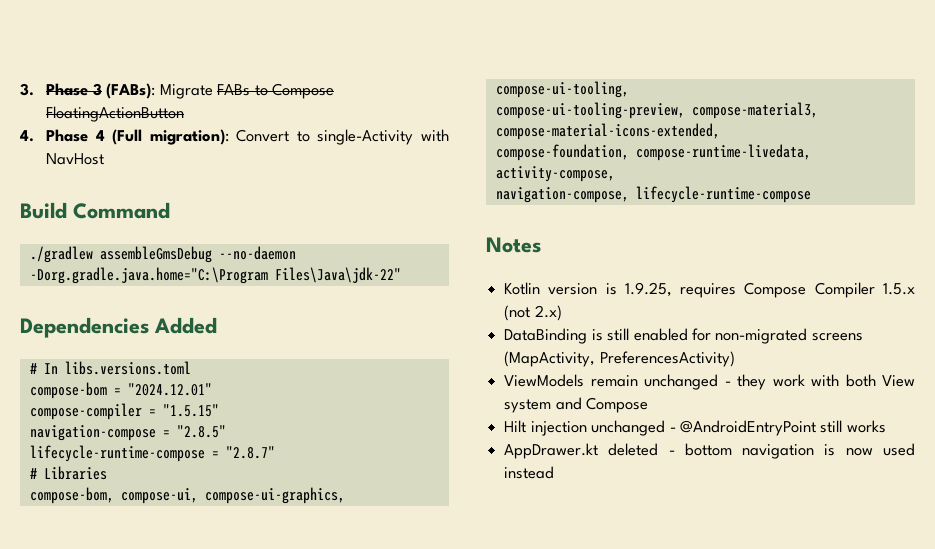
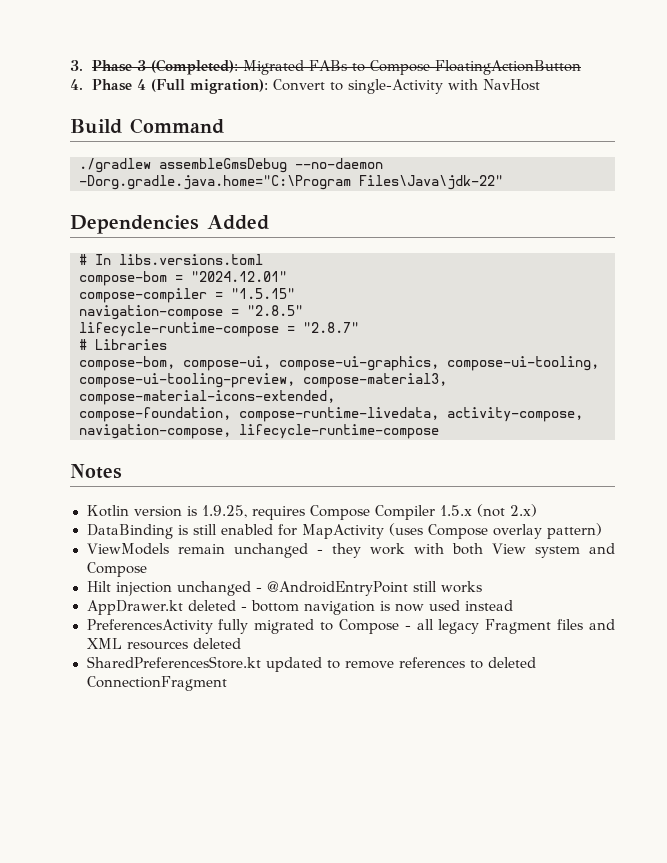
[106,83,213,99] (FABs): Migrate -> [150,59,304,75] (Completed): Migrated
[715,328,863,344] [504,351,735,367] non-migrated screens (MapActivity, PreferencesActivity) -> [301,523,602,539] MapActivity (uses Compose overlay pattern)
(555, 472) none -> [86,619,616,634] [86,638,241,650] [86,656,536,672] [86,676,227,691] // PreferencesActivity fully migrated to Compose - all legacy Fragment files and XML resources deleted // SharedPreferencesStore.kt updated to remove references to deleted ConnectionFragment

